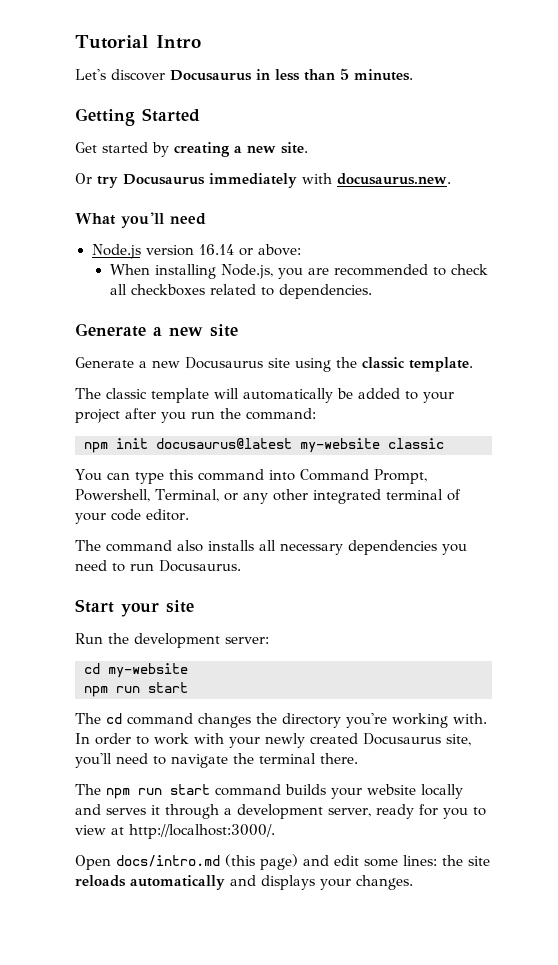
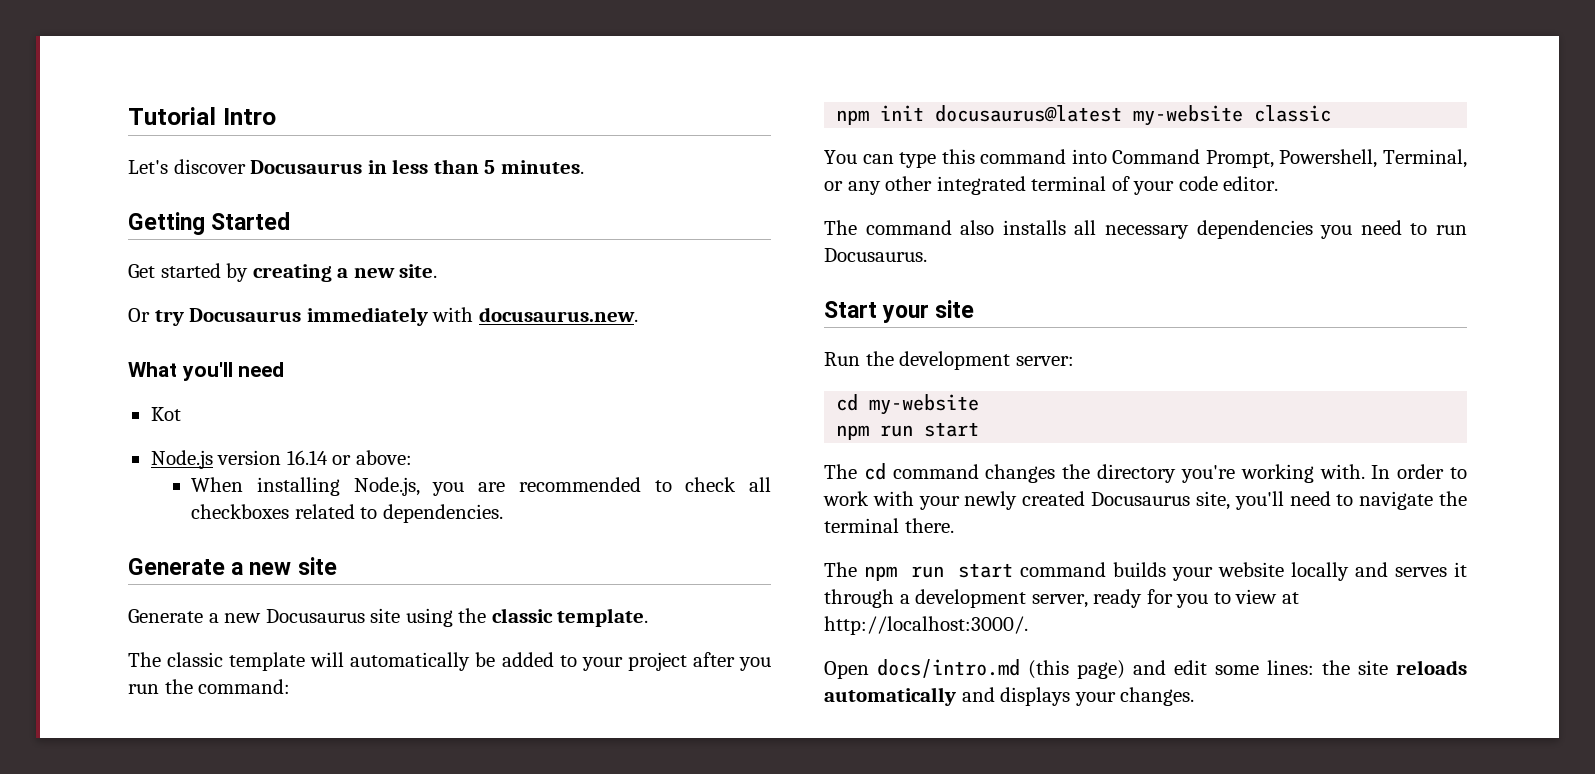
(206, 219) none -> [150,407,181,421] // Kot

